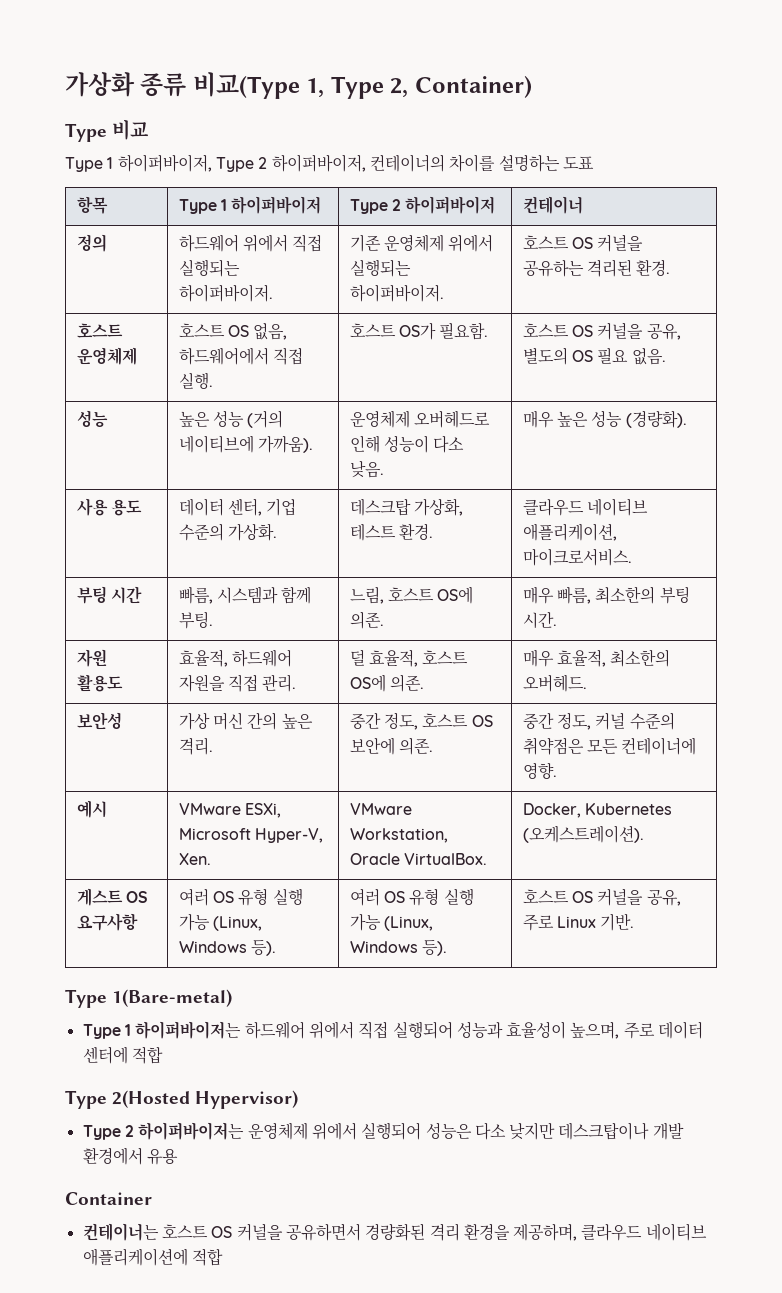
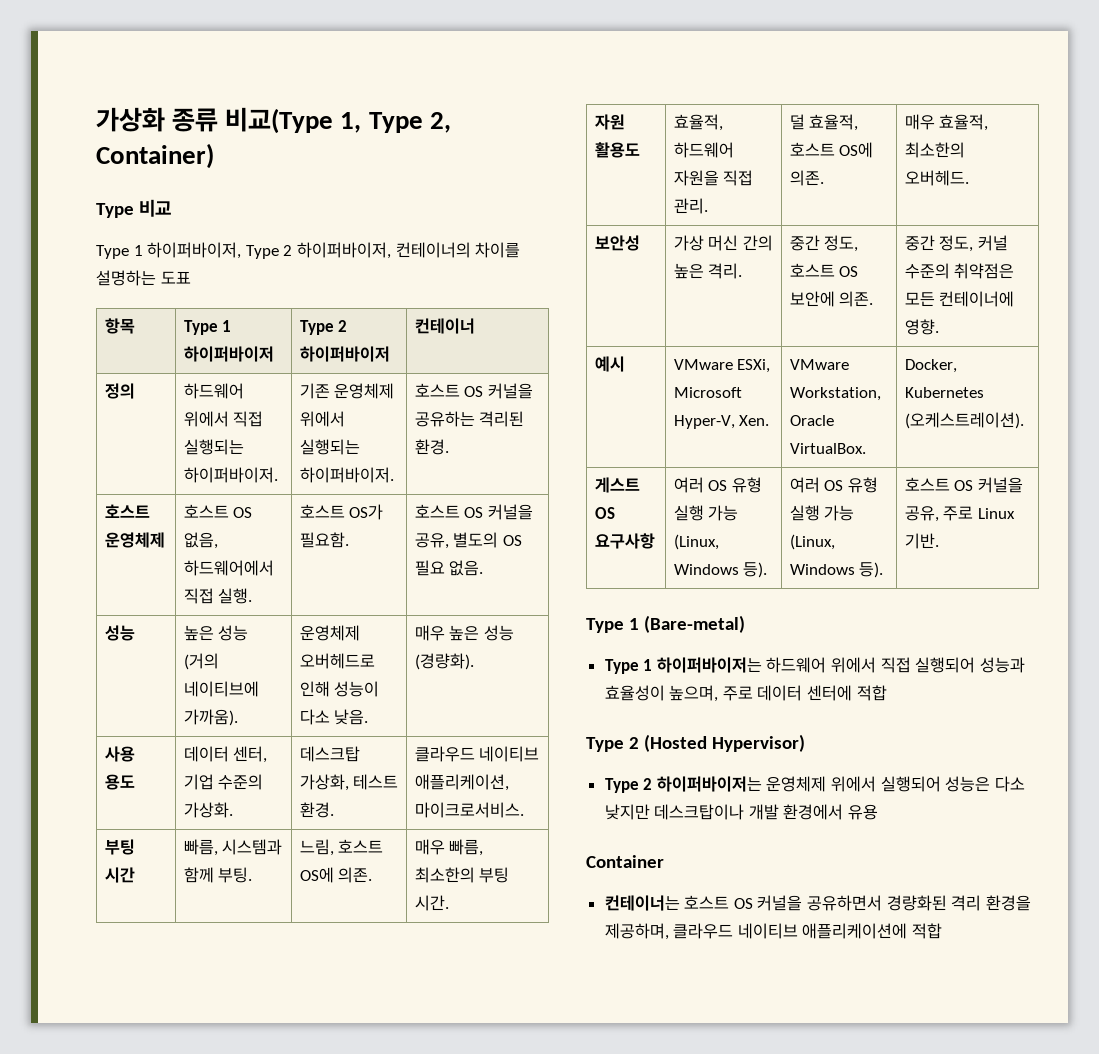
[112,989,233,1007] 1(Bare-metal) -> [629,615,746,633] 1 (Bare-metal)
[112,1090,191,1108] 2(Hosted -> [629,734,708,752] 2 (Hosted

